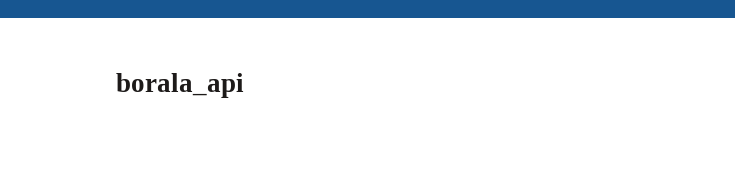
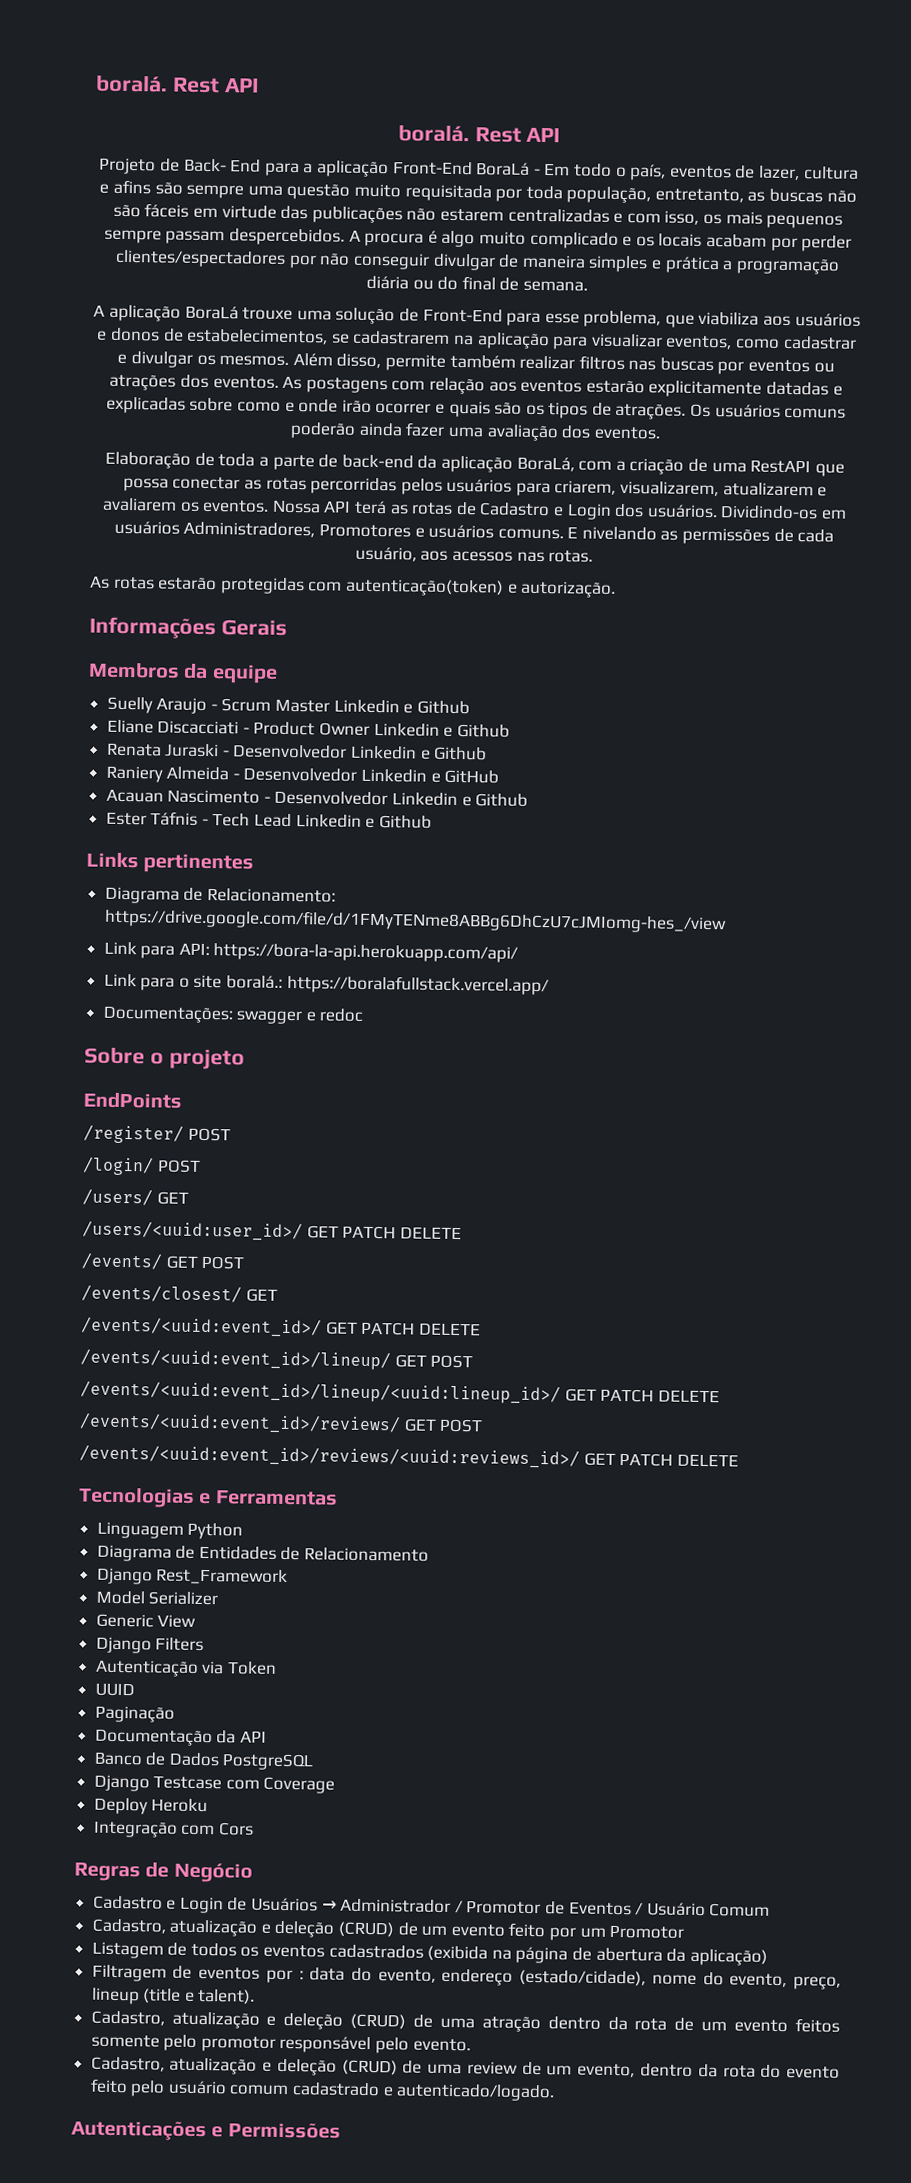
[116,73,244,98] borala_api -> [96,74,259,94] [397,124,561,143] [99,157,859,181] [99,179,857,204] [112,203,844,229] [103,228,853,252] [115,249,840,275] [366,275,588,292] [93,304,861,328] [97,327,857,350] [117,351,835,375] [109,373,843,398] [105,396,847,420] [290,421,661,442] [105,451,845,477] [122,476,828,497] [102,497,847,520] [113,520,835,545] [354,546,594,563] [90,575,617,598] [89,616,287,640] [88,662,278,684] [106,696,470,715] [106,719,510,738] [106,742,488,761] [105,765,500,784] [105,788,529,807] [105,811,432,829] [86,852,255,874] [104,886,336,904] [103,908,727,934] [103,941,519,963] [103,973,549,996] [102,1005,364,1025] [84,1046,245,1070] [83,1092,182,1109] [83,1124,231,1144] [82,1156,201,1176] [82,1188,189,1206] [82,1220,462,1242] [81,1252,245,1270] [81,1284,278,1303] [81,1316,481,1338] [80,1348,474,1371] [80,1380,720,1405] [79,1412,484,1435] [79,1444,739,1469] [78,1487,338,1508] [96,1521,244,1540] [96,1544,430,1562] [96,1567,289,1586] [95,1590,219,1606] [95,1613,197,1628] [95,1636,205,1654] [94,1659,277,1677] [94,1682,135,1697] [94,1705,175,1723] [94,1728,267,1747] [93,1751,315,1771] [93,1774,336,1794] [93,1797,209,1815] [92,1820,254,1838] [74,1862,253,1883] [92,1895,771,1917] [91,1918,685,1941] [91,1941,768,1966] [91,1964,841,1990] [90,1987,256,2005] [90,2010,840,2033] [90,2034,471,2054] [90,2056,840,2079] [89,2078,556,2102] [71,2120,341,2142] boralá. Rest API // boralá. Rest API // Projeto de Back- End para a aplicação Front-End BoraLá - Em todo o país, eventos de lazer, cultura e afins são sempre uma questão muito requisitada por toda população, entretanto, as buscas não são fáceis em virtude das publicações não estarem centralizadas e com isso, os mais pequenos sempre passam despercebidos. A procura é algo muito complicado e os locais acabam por perder clientes/espectadores por não conseguir divulgar de maneira simples e prática a programação diária ou do final de semana. // A aplicação BoraLá trouxe uma solução de Front-End para esse problema, que viabiliza aos usuários e donos de estabelecimentos, se cadastrarem na aplicação para visualizar eventos, como cadastrar e divulgar os mesmos. Além disso, permite também realizar filtros nas buscas por eventos ou atrações dos eventos. As postagens com relação aos eventos estarão explicitamente datadas e explicadas sobre como e onde irão ocorrer e quais são os tipos de atrações. Os usuários comuns poderão ainda fazer uma avaliação dos eventos. // Elaboração de toda a parte de back-end da aplicação BoraLá, com a criação de uma RestAPI que possa conectar as rotas percorridas pelos usuários para criarem, visualizarem, atualizarem e avaliarem os eventos. Nossa API terá as rotas de Cadastro e Login dos usuários. Dividindo-os em usuários Administradores, Promotores e usuários comuns. E nivelando as permissões de cada usuário, aos acessos nas rotas. // As rotas estarão protegidas com autenticação(token) e autorização. // Informações Gerais // Membros da equipe // Suelly Araujo - Scrum Master Linkedin e Github // Eliane Discacciati - Product Owner Linkedin e Github // Renata Juraski - Desenvolvedor Linkedin e Github // Raniery Almeida - Desenvolvedor Linkedin e GitHub // Acauan Nascimento - Desenvolvedor Linkedin e Github // Ester Táfnis - Tech Lead Linkedin e Github // Links pertinentes // Diagrama de Relacionamento: https://drive.google.com/file/d/1FMyTENme8ABBg6DhCzU7cJMIomg-hes_/view // Link para API: https://bora-la-api.herokuapp.com/api/ // Link para o site boralá.: https://boralafullstack.vercel.app/ // Documentações: swagger e redoc // Sobre o projeto // EndPoints // /register/ POST // /login/ POST // /users/ GET // /users/<uuid:user_id>/ GET PATCH DELETE // /events/ GET POST // /events/closest/ GET // /events/<uuid:event_id>/ GET PATCH DELETE // /events/<uuid:event_id>/lineup/ GET POST // /events/<uuid:event_id>/lineup/<uuid:lineup_id>/ GET PATCH DELETE // /events/<uuid:event_id>/reviews/ GET POST // /events/<uuid:event_id>/reviews/<uuid:reviews_id>/ GET PATCH DELETE // Tecnologias e Ferramentas // Linguagem Python // Diagrama de Entidades de Relacionamento // Django Rest_Framework // Model Serializer // Generic View // Django Filters // Autenticação via Token // UUID // Paginação // Documentação da API // Banco de Dados PostgreSQL // Django Testcase com Coverage // Deploy Heroku // Integração com Cors // Regras de Negócio // Cadastro e Login de Usuários → Administrador / Promotor de Eventos / Usuário Comum // Cadastro, atualização e deleção (CRUD) de um evento feito por um Promotor // Listagem de todos os eventos cadastrados (exibida na página de abertura da aplicação) // Filtragem de eventos por : data do evento, endereço (estado/cidade), nome do evento, preço, lineup (title e talent). // Cadastro, atualização e deleção (CRUD) de uma atração dentro da rota de um evento feitos somente pelo promotor responsável pelo evento. // Cadastro, atualização e deleção (CRUD) de uma review de um evento, dentro da rota do evento feito pelo usuário comum cadastrado e autenticado/logado. // Autenticações e Permissões

